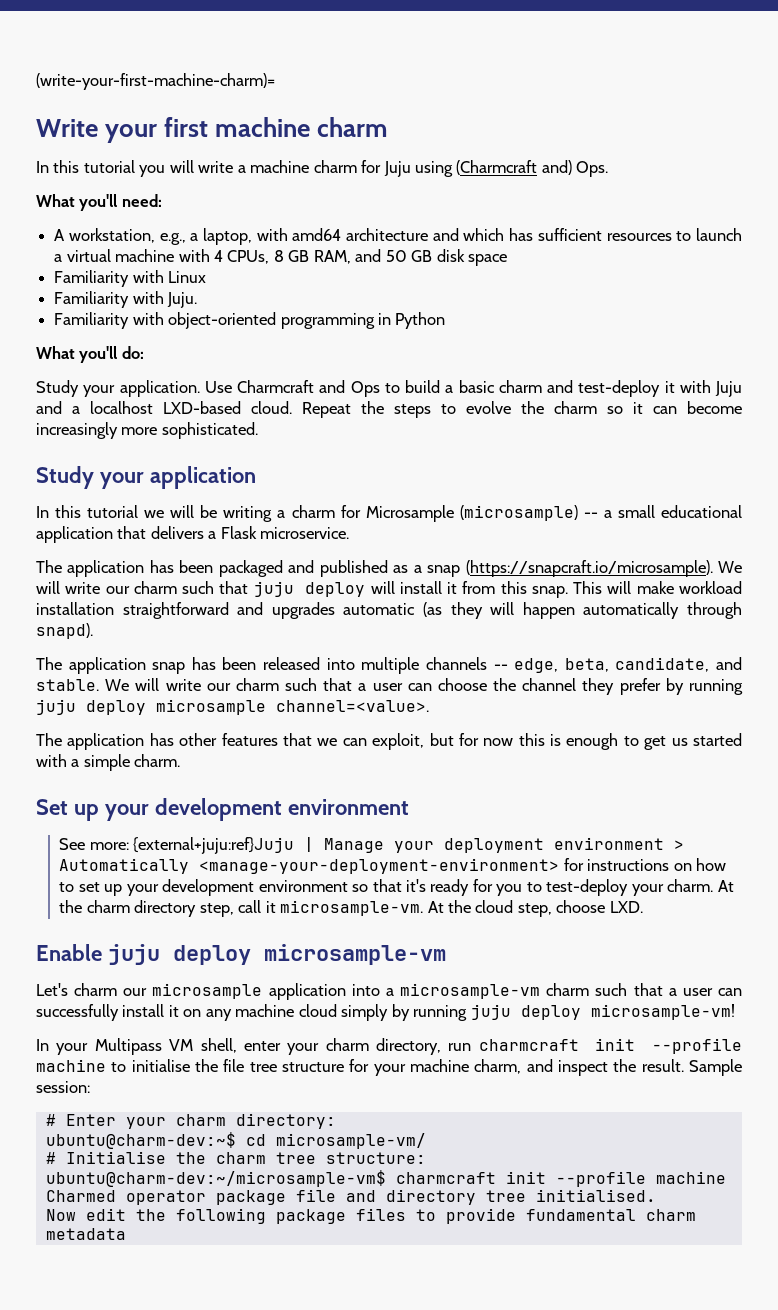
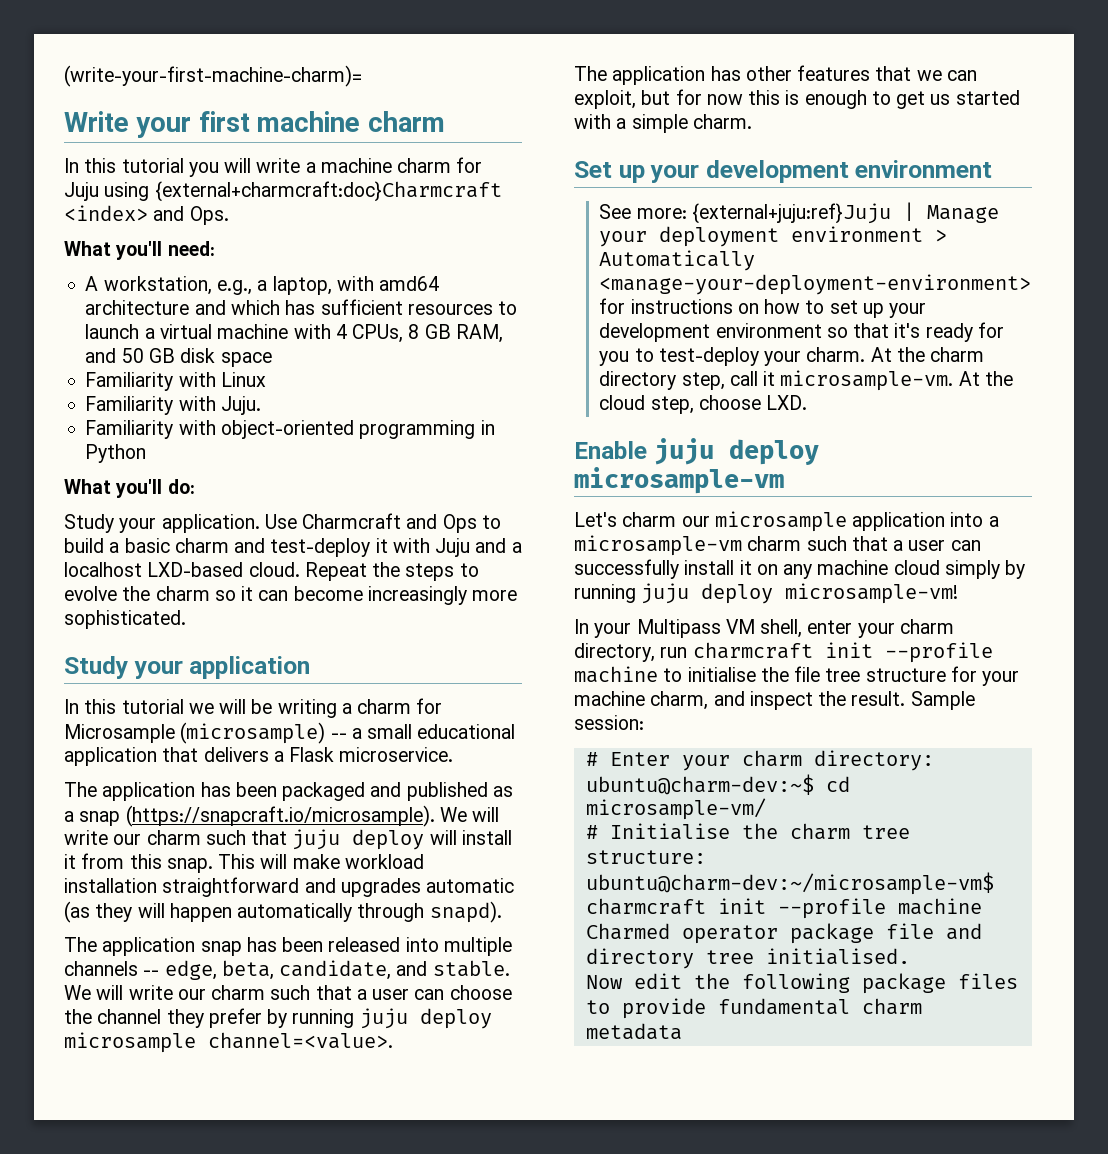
[456,160,572,175] (Charmcraft and) -> [154,181,502,202] [64,205,185,221] {external+charmcraft:doc}Charmcraft <index> and

